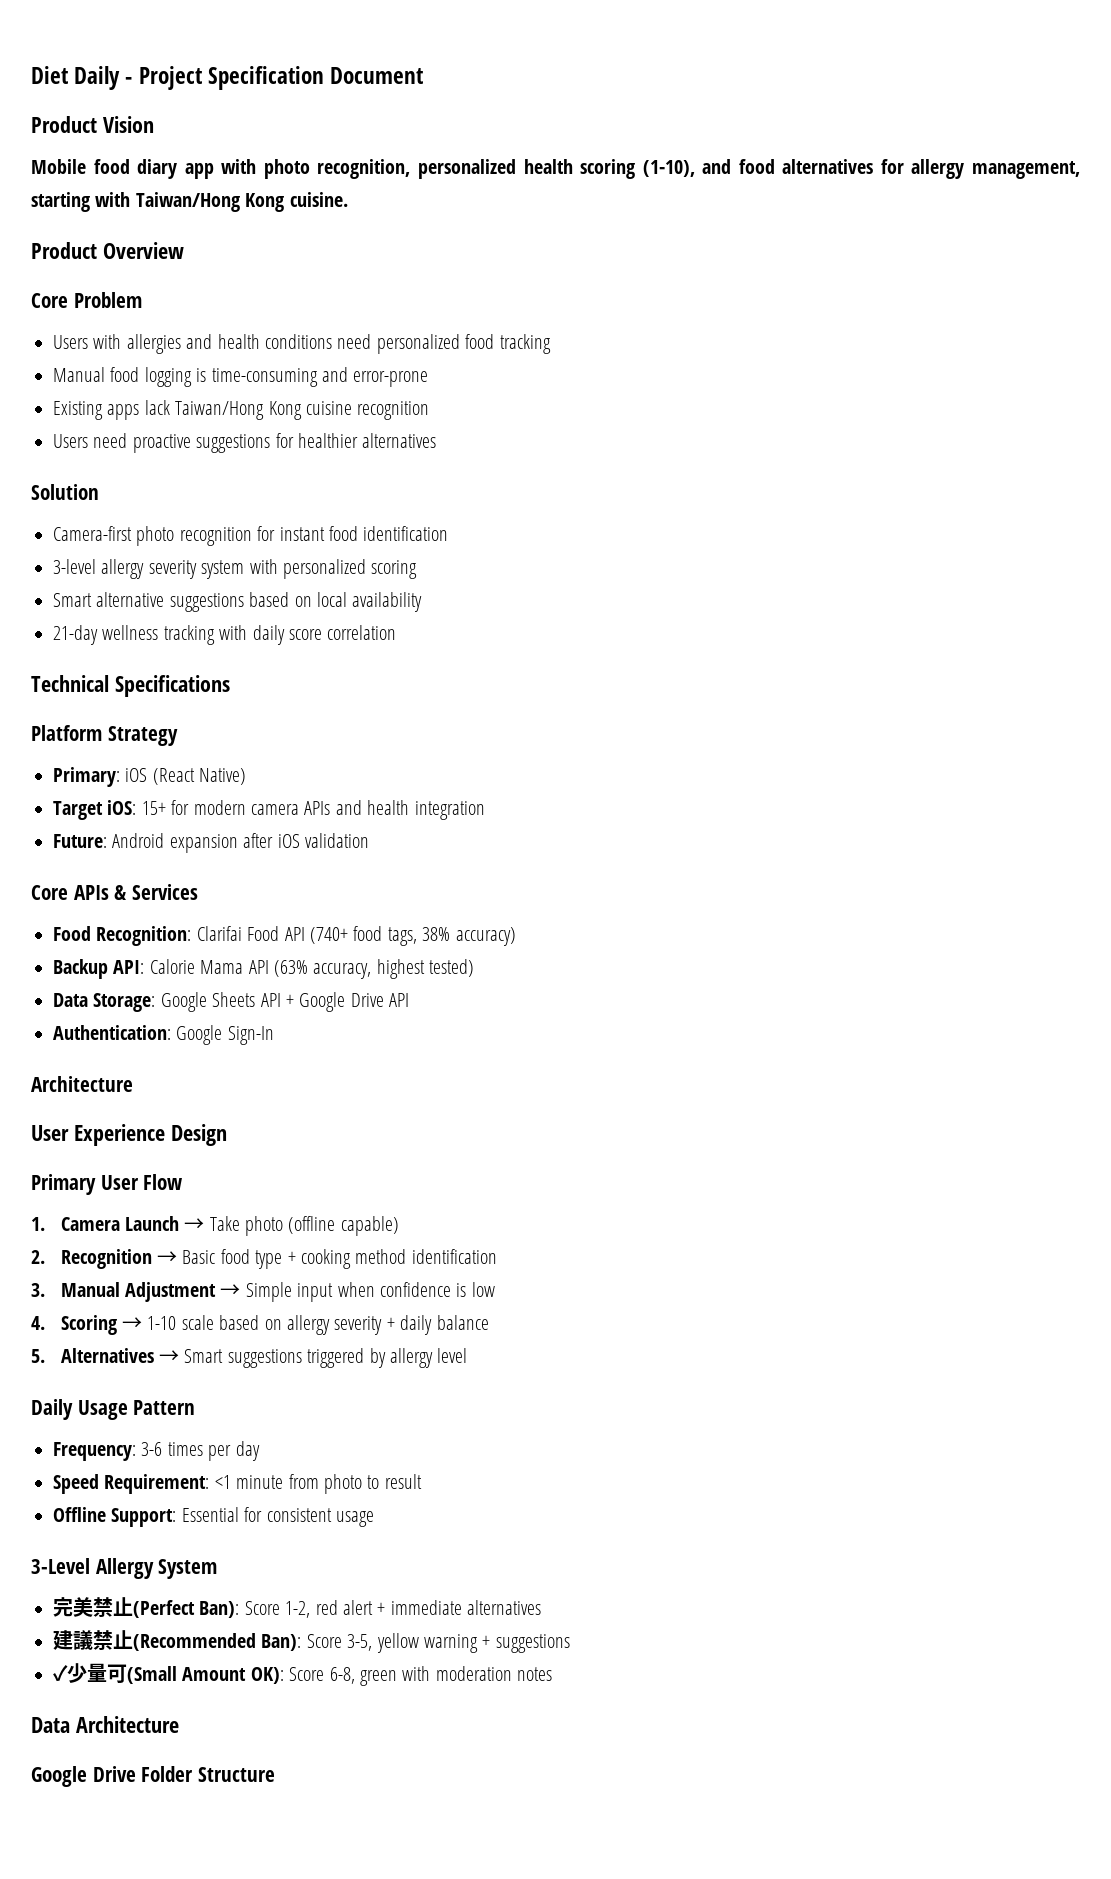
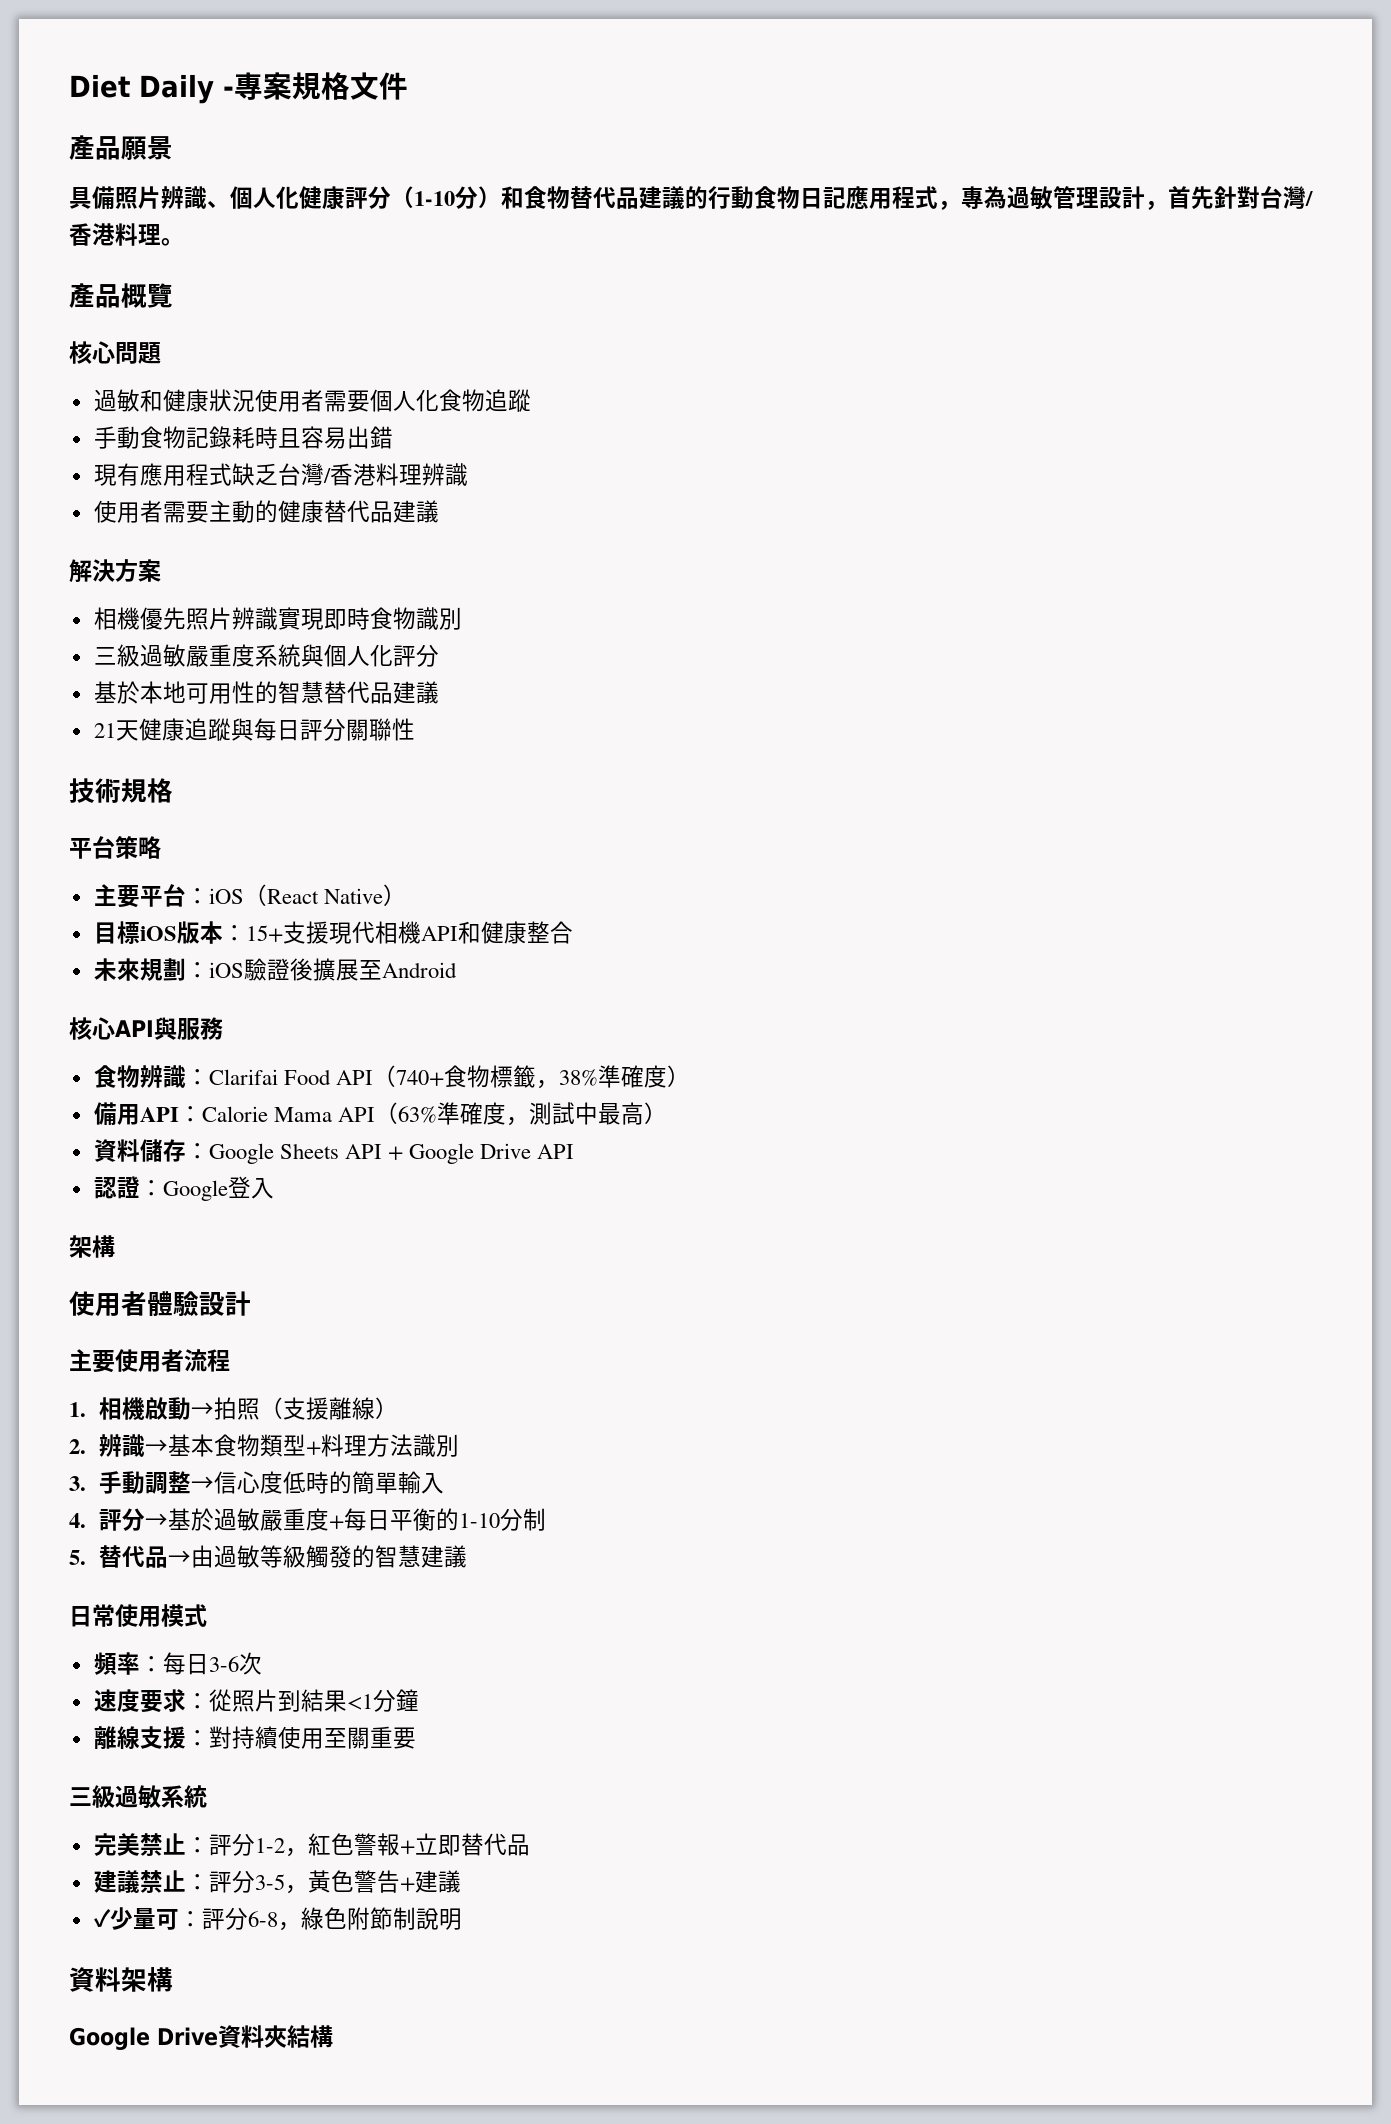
[138,66,424,90] [31,116,154,133] [31,159,1080,179] [31,192,348,212] [31,242,184,259] [31,292,142,308] [53,334,551,354] [53,367,429,387] [53,400,430,420] [53,433,437,453] [31,484,99,500] [53,526,449,546] [53,559,418,579] [53,592,423,612] [53,625,397,645] [31,675,230,697] [31,725,178,746] [53,767,247,787] [53,800,485,820] [53,833,369,853] [31,884,199,900] [53,926,516,946] [53,959,475,979] [53,993,156,1012] Project Specification Document // Product Vision // Mobile food diary app with photo recognition, personalized health scoring (1-10), and food alternatives for allergy management, starting with Taiwan/Hong Kong cuisine. // Product Overview // Core Problem // Users with allergies and health conditions need personalized food tracking // Manual food logging is time-consuming and error-prone // Existing apps lack Taiwan/Hong Kong cuisine recognition // Users need proactive suggestions for healthier alternatives // Solution // Camera-first photo recognition for instant food identification // 3-level allergy severity system with personalized scoring // Smart alternative suggestions based on local availability // 21-day wellness tracking with daily score correlation // Technical Specifications // Platform Strategy // Primary: iOS (React Native) // Target iOS: 15+ for modern camera APIs and health integration // Future: Android expansion after iOS validation // Core APIs & Services // Food Recognition: Clarifai Food API (740+ food tags, 38% accuracy) // Backup API: Calorie Mama API (63% accuracy, highest tested) // Data Storage: -> [234,72,408,100] [69,135,173,160] [69,186,1313,210] [69,223,184,246] [69,283,173,308] [69,341,161,364] [93,389,531,412] [93,426,393,449] [93,463,468,486] [93,500,439,523] [69,559,161,583] [93,607,462,630] [93,644,439,667] [93,681,439,704] [93,718,415,741] [69,778,173,803] [69,836,161,859] [93,884,406,908] [93,921,573,944] [93,958,457,981] [69,1017,223,1040] [93,1065,690,1089] [93,1102,667,1126] [93,1139,209,1162] 專案規格文件 // 產品願景 // 具備照片辨識、個人化健康評分（1-10分）和食物替代品建議的行動食物日記應用程式，專為過敏管理設計，首先針對台灣/香港料理。 // 產品概覽 // 核心問題 // 過敏和健康狀況使用者需要個人化食物追蹤 // 手動食物記錄耗時且容易出錯 // 現有應用程式缺乏台灣/香港料理辨識 // 使用者需要主動的健康替代品建議 // 解決方案 // 相機優先照片辨識實現即時食物識別 // 三級過敏嚴重度系統與個人化評分 // 基於本地可用性的智慧替代品建議 // 21天健康追蹤與每日評分關聯性 // 技術規格 // 平台策略 // 主要平台：iOS（React Native） // 目標iOS版本：15+支援現代相機API和健康整合 // 未來規劃：iOS驗證後擴展至Android // 核心API與服務 // 食物辨識：Clarifai Food API（740+食物標籤，38%準確度） // 備用API：Calorie Mama API（63%準確度，測試中最高） // 資料儲存：
[53,1025,274,1045] [31,1076,133,1092] [31,1124,227,1146] [31,1174,183,1195] [31,1216,399,1236] [31,1249,497,1269] [31,1282,495,1302] [31,1315,489,1335] [31,1348,468,1368] [31,1399,196,1420] [53,1441,260,1461] [53,1474,422,1494] [53,1507,374,1527] [31,1558,218,1579] [53,1597,542,1618] [53,1630,570,1653] [53,1663,553,1686] [31,1716,179,1733] [31,1766,276,1787] Authentication: Google Sign-In // Architecture // User Experience Design // Primary User Flow // 1. Camera Launch → Take photo (offline capable) // 2. Recognition → Basic food type + cooking method identification // 3. Manual Adjustment → Simple input when confidence is low // 4. Scoring → 1-10 scale based on allergy severity + daily balance // 5. Alternatives → Smart suggestions triggered by allergy level // Daily Usage Pattern // Frequency: 3-6 times per day // Speed Requirement: <1 minute from photo to result // Offline Support: Essential for consistent usage // 3-Level Allergy System // 完美禁止(Perfect Ban): Score 1-2, red alert + immediate alternatives // 建議禁止(Recommended Ban): Score 3-5, yellow warning + suggestions // ✓少量可(Small Amount OK): Score 6-8, green with moderation notes // Data Architecture // Google Drive Folder Structure -> [93,1176,274,1201] [69,1235,115,1258] [69,1291,251,1317] [69,1349,230,1373] [69,1397,398,1420] [69,1434,459,1457] [69,1471,444,1494] [69,1508,546,1531] [69,1545,467,1568] [69,1604,207,1627] [93,1652,262,1675] [93,1689,419,1713] [93,1726,416,1750] [69,1785,207,1809] [93,1833,530,1857] [93,1870,461,1894] [93,1907,462,1931] [69,1967,173,1992] [69,2025,333,2050] 認證：Google登入 // 架構 // 使用者體驗設計 // 主要使用者流程 // 1.相機啟動→拍照（支援離線） // 2.辨識→基本食物類型+料理方法識別 // 3.手動調整→信心度低時的簡單輸入 // 4.評分→基於過敏嚴重度+每日平衡的1-10分制 // 5.替代品→由過敏等級觸發的智慧建議 // 日常使用模式 // 頻率：每日3-6次 // 速度要求：從照片到結果<1分鐘 // 離線支援：對持續使用至關重要 // 三級過敏系統 // 完美禁止：評分1-2，紅色警報+立即替代品 // 建議禁止：評分3-5，黃色警告+建議 // ✓少量可：評分6-8，綠色附節制說明 // 資料架構 // Google Drive資料夾結構

